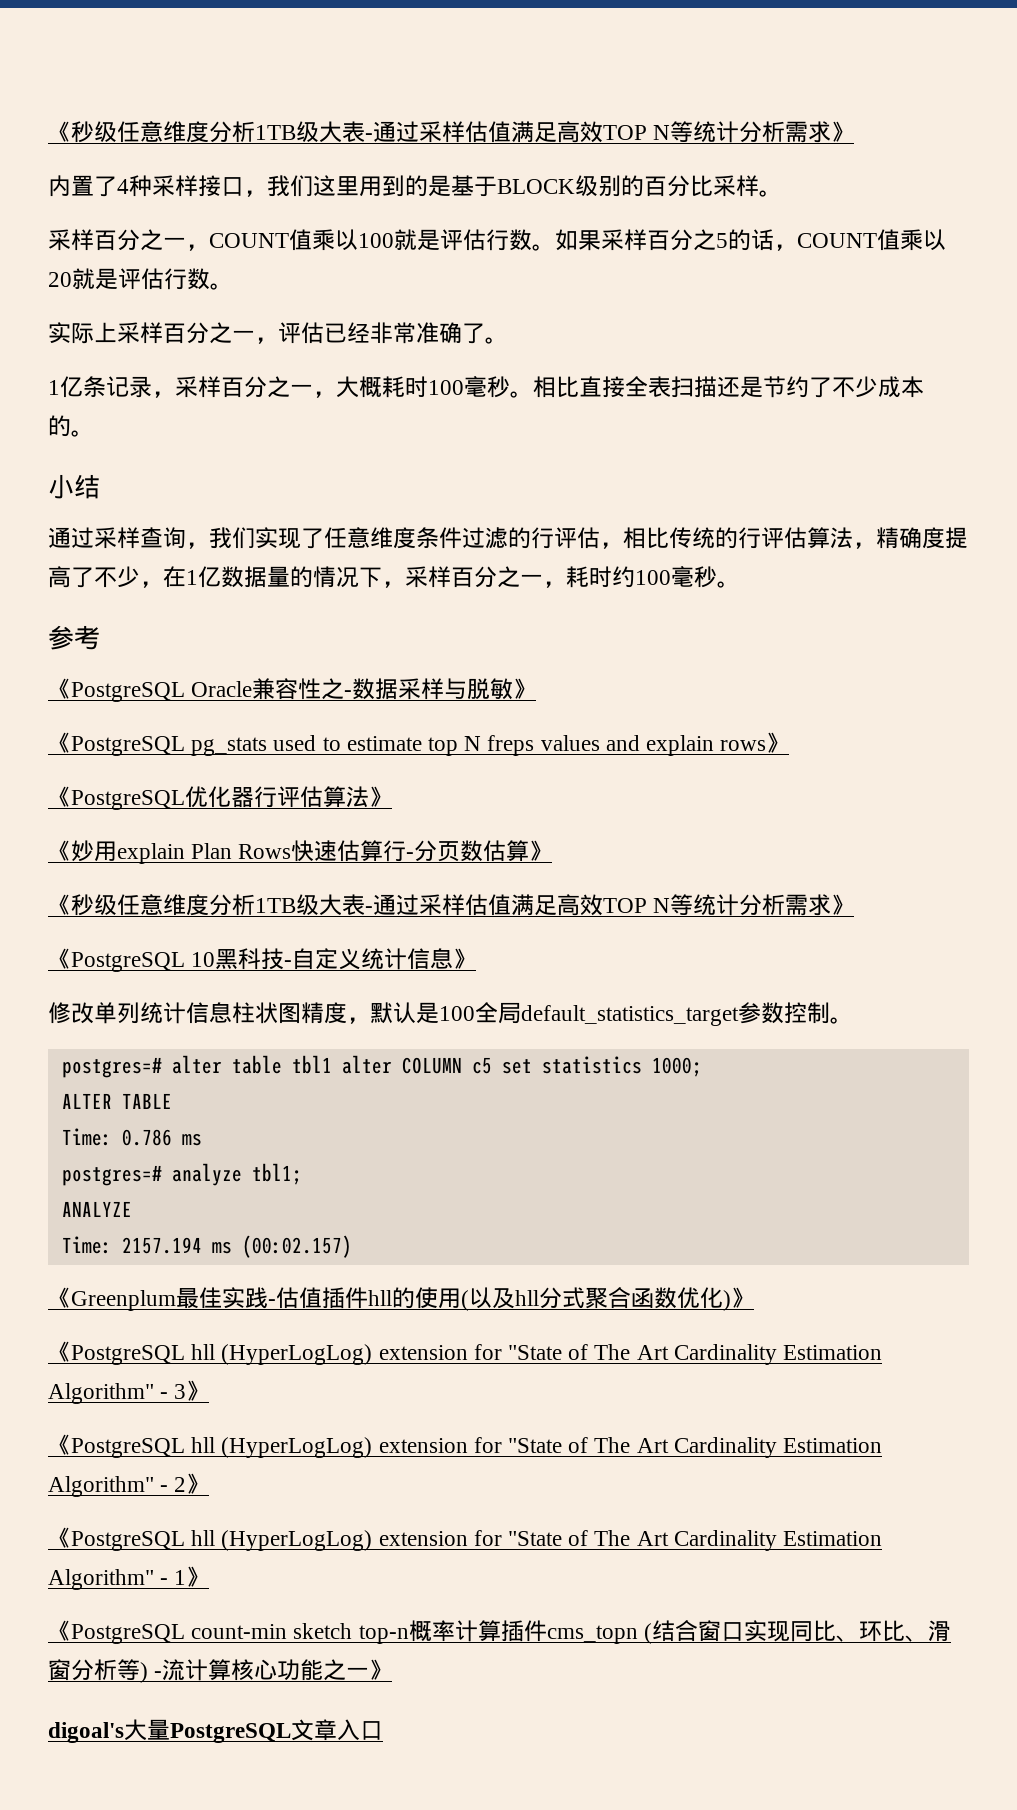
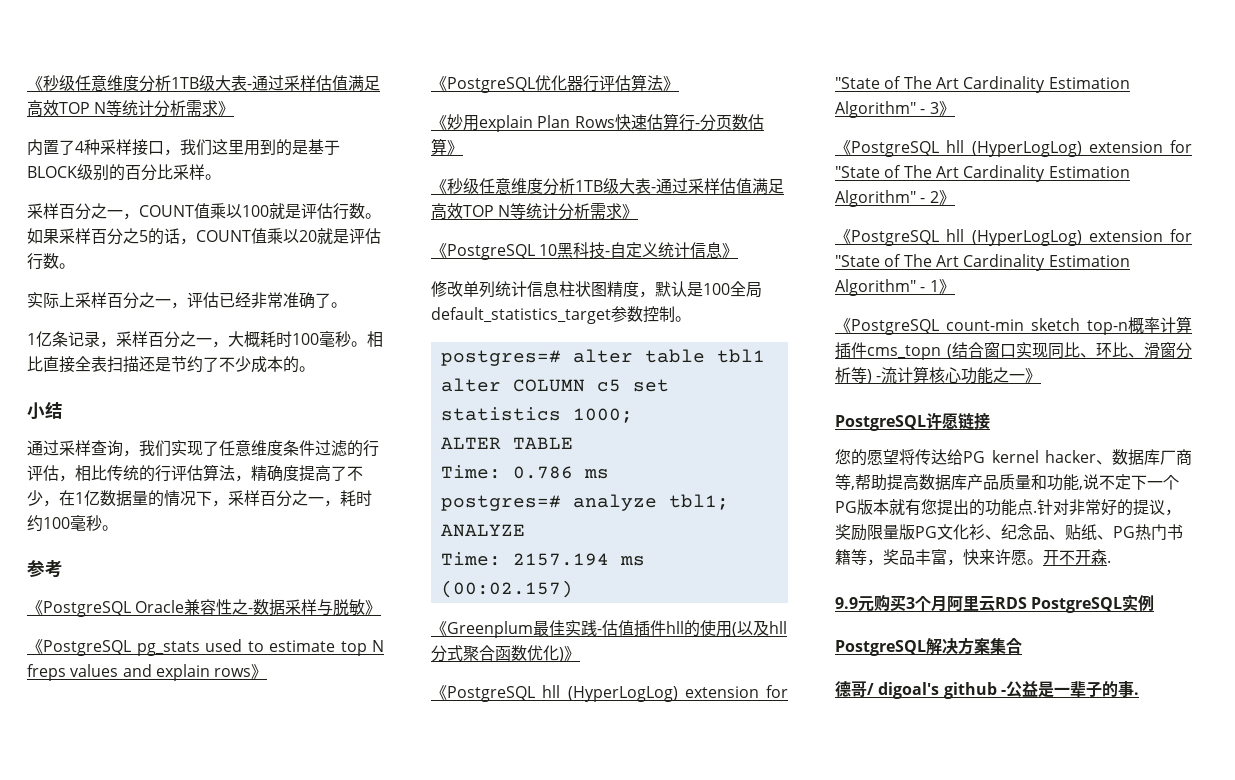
[48,1719,383,1743] digoal's大量PostgreSQL文章入口 -> [835,412,990,431] [835,449,1192,466] [835,474,1179,491] [835,499,1181,516] [835,524,1183,541] [835,549,1111,566] [835,594,1155,613] [835,637,1022,656] [835,680,1139,699] PostgreSQL许愿链接 // 您的愿望将传达给PG kernel hacker、数据库厂商等,帮助提高数据库产品质量和功能,说不定下一个PG版本就有您提出的功能点.针对非常好的提议，奖励限量版PG文化衫、纪念品、贴纸、PG热门书籍等，奖品丰富，快来许愿。开不开森. // 9.9元购买3个月阿里云RDS PostgreSQL实例 // PostgreSQL解决方案集合 // 德哥/ digoal's github -公益是一辈子的事.

